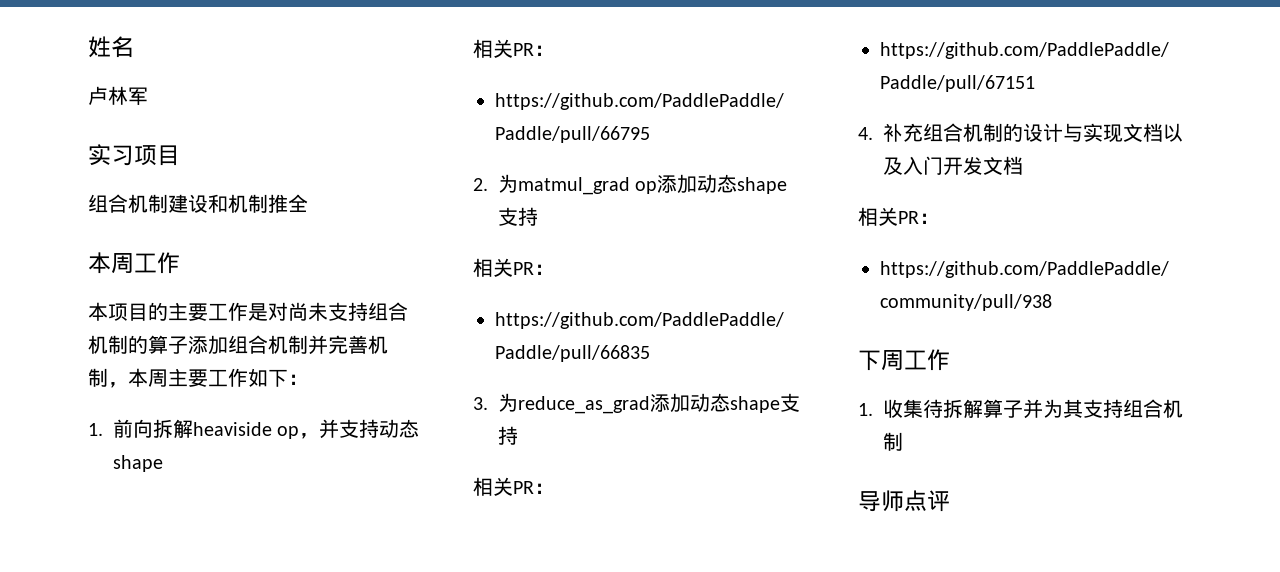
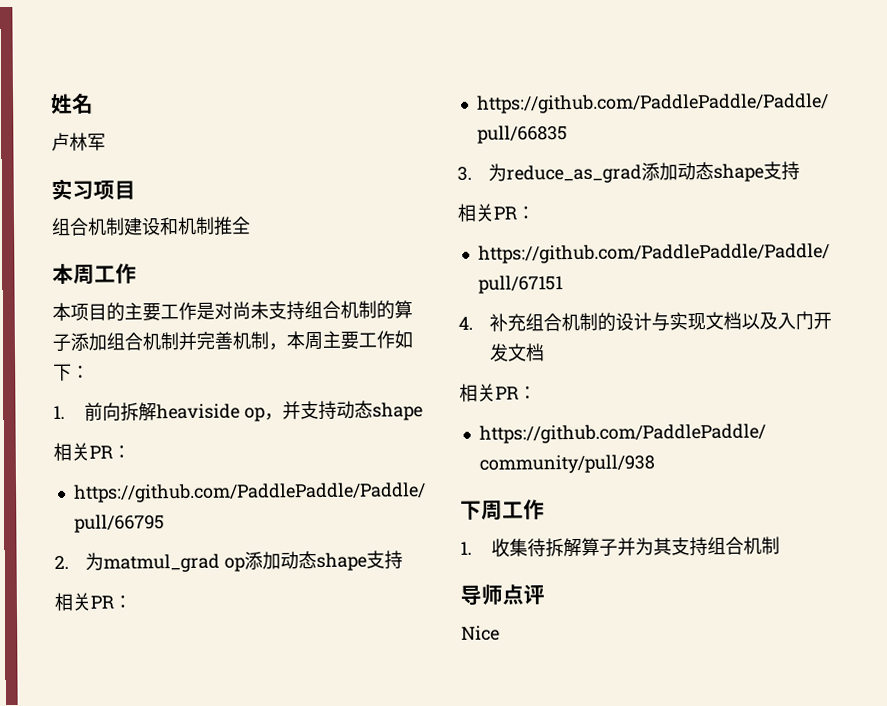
(950, 501) none -> [461,625,500,641] // Nice

